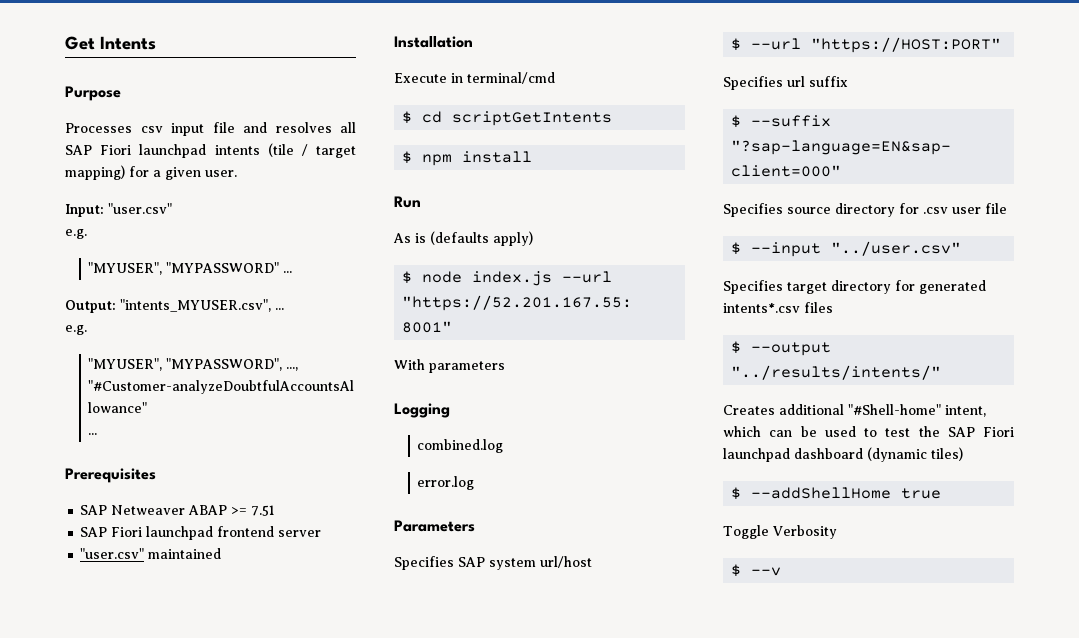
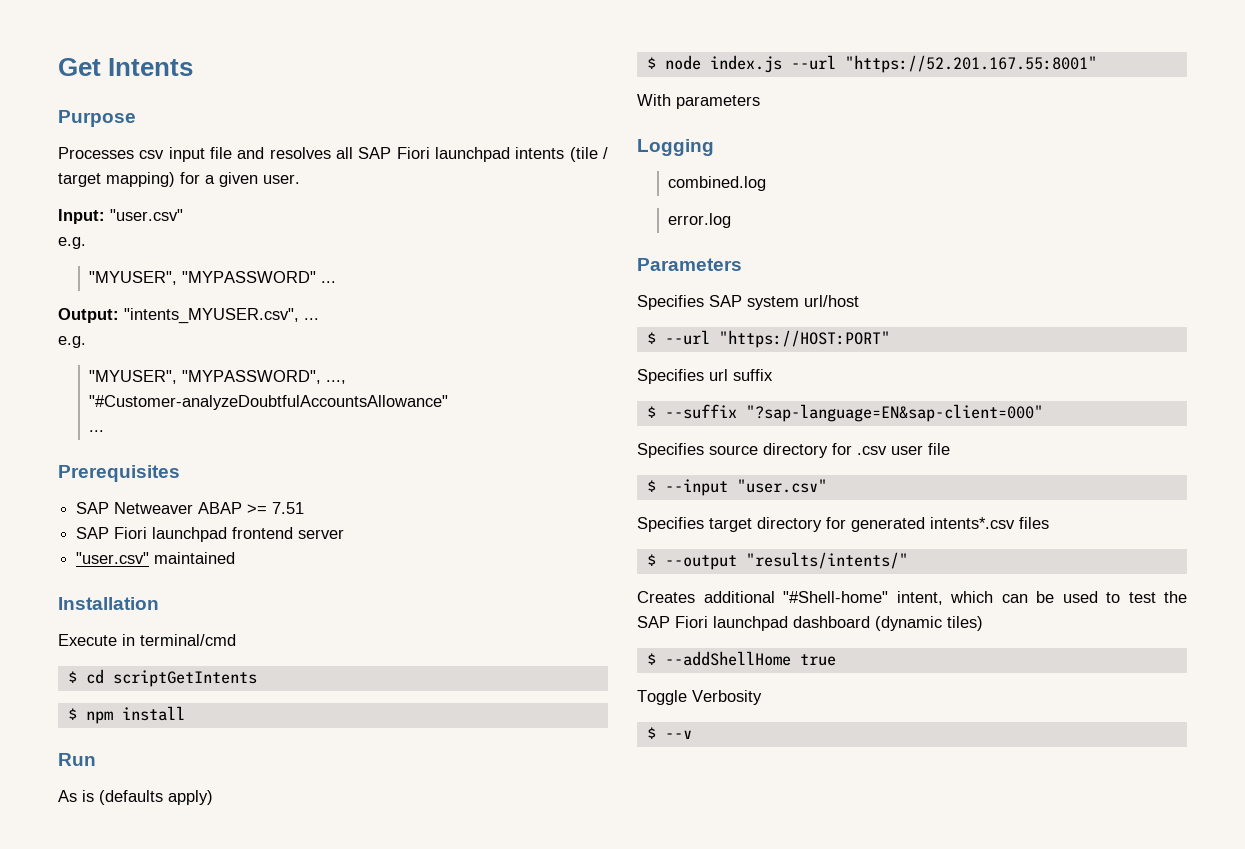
[831,241,962,256] "../user.csv" -> [736,479,827,493] "user.csv"
[731,365,942,380] "../results/intents/" -> [745,552,908,569] "results/intents/"

